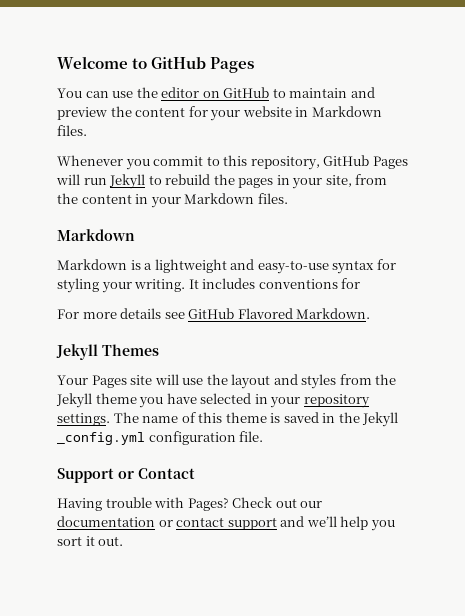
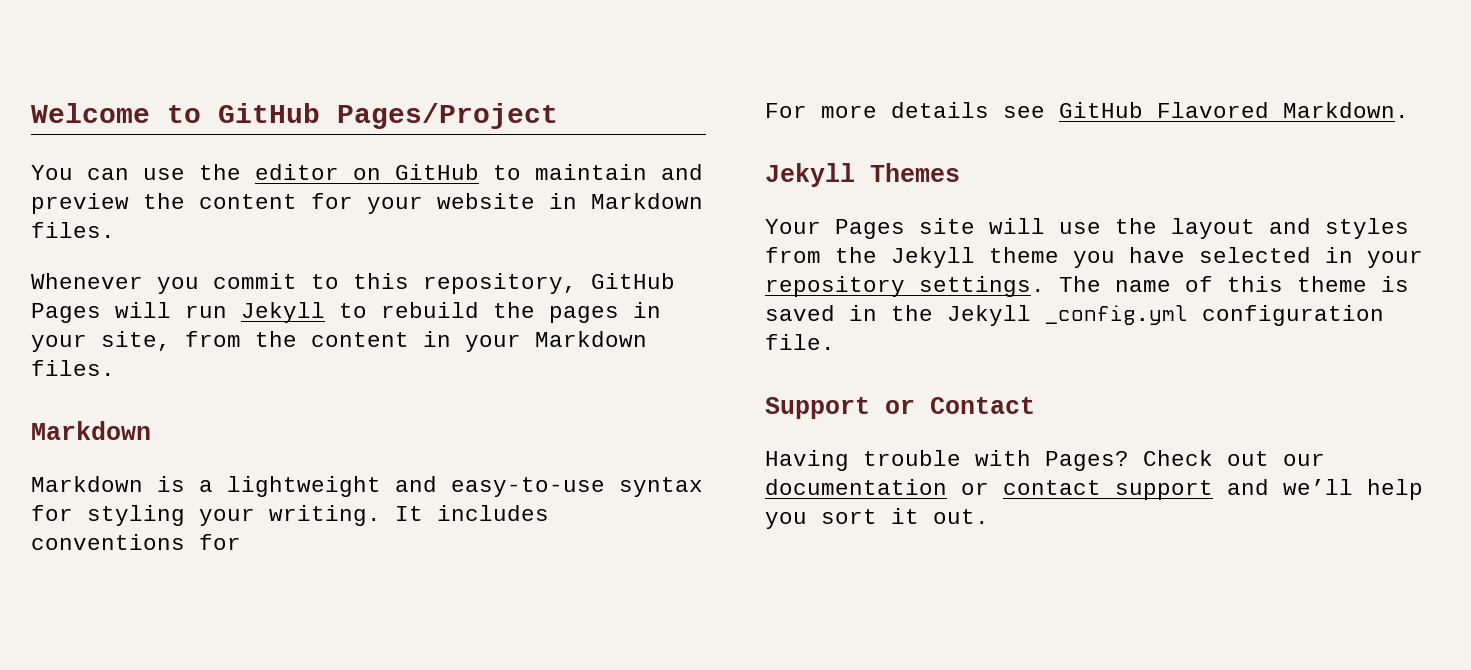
[210,57,255,73] Pages -> [337,103,558,129] Pages/Project

